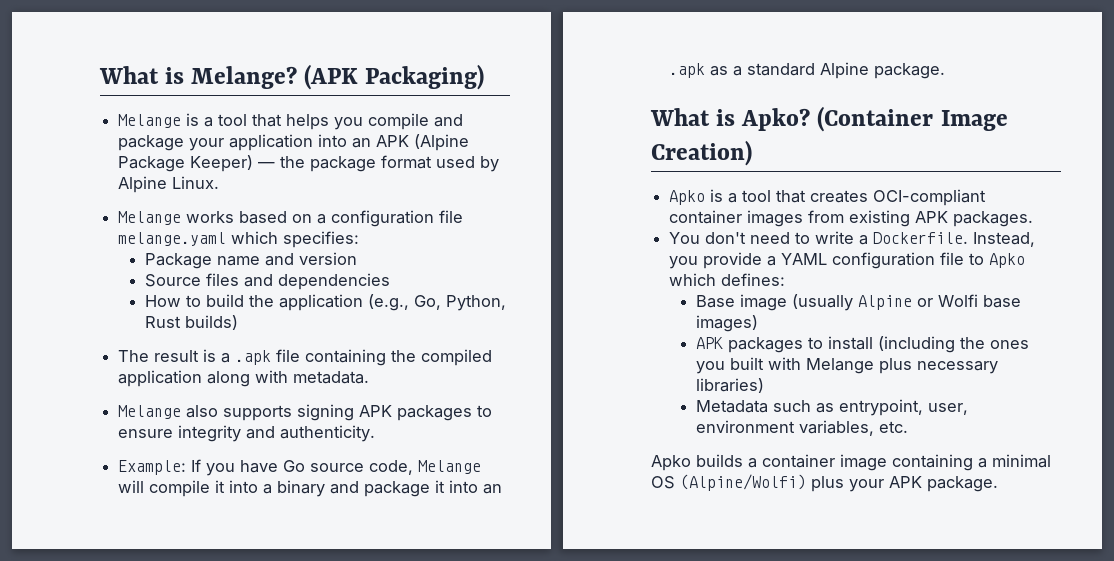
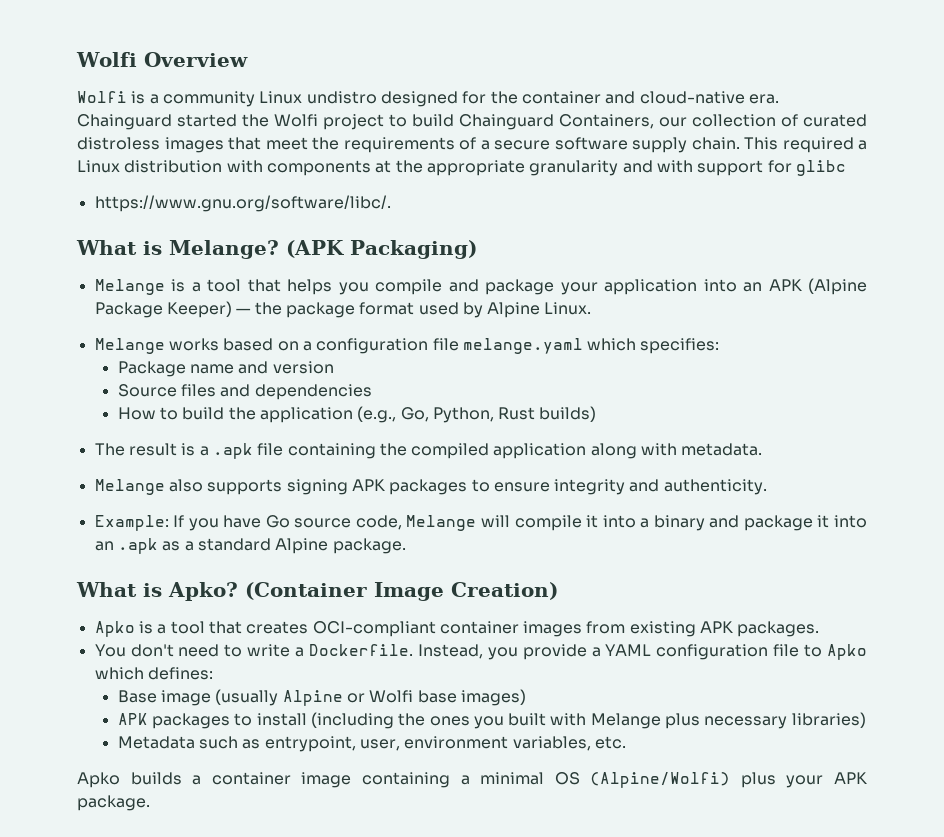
(99, 75) none -> [76,52,248,67] [77,91,779,107] [77,114,867,130] [77,137,867,153] [77,160,846,176] [94,195,391,212] Wolfi Overview // Wolfi is a community Linux undistro designed for the container and cloud-native era. Chainguard started the Wolfi project to build Chainguard Containers, our collection of curated distroless images that meet the requirements of a secure software supply chain. This required a Linux distribution with components at the appropriate granularity and with support for glibc // https://www.gnu.org/software/libc/. //

